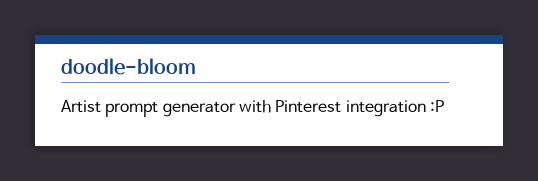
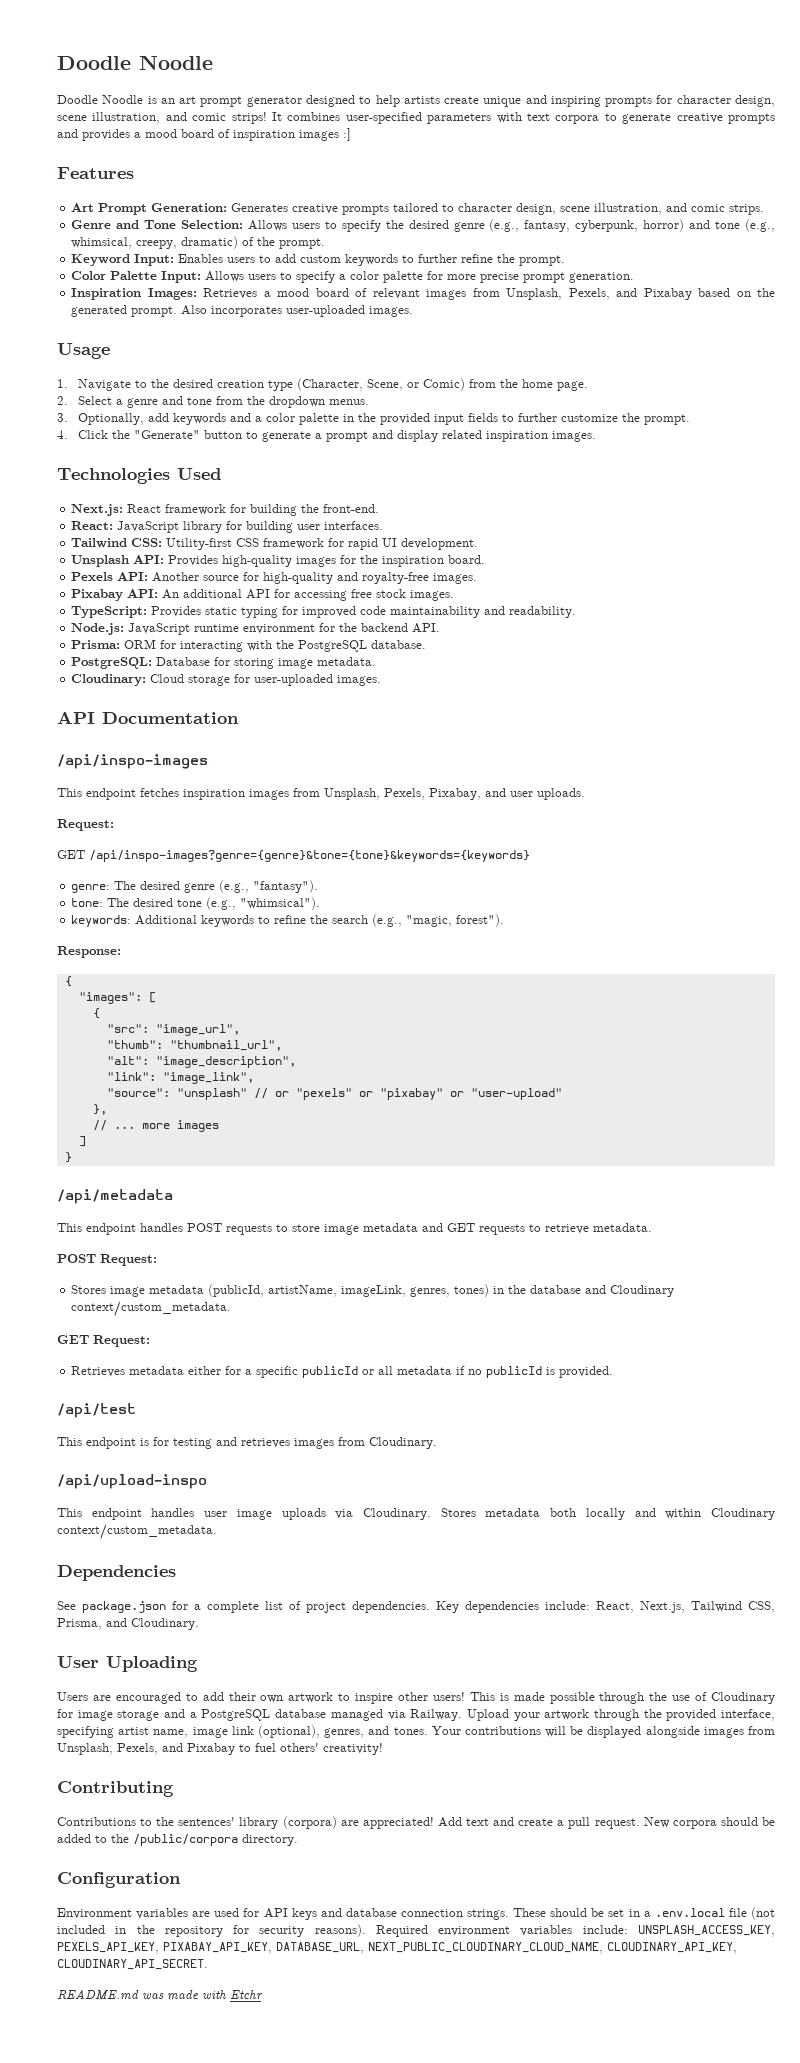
[61,58,196,75] [61,100,444,117] doodle-bloom // Artist prompt generator with Pinterest integration :P -> [57,55,213,70] [57,95,776,107] [57,112,775,124] [57,128,351,141] [57,167,134,179] [71,203,765,215] [71,219,775,232] [71,236,326,249] [71,254,566,266] [71,271,635,283] [71,288,776,300] [71,305,414,317] [57,343,110,359] [57,378,588,391] [57,396,369,408] [57,413,690,425] [57,430,596,442] [57,468,221,484] [71,504,380,516] [71,521,384,533] [71,538,479,550] [71,555,486,567] [71,572,478,584] [71,589,455,601] [71,606,577,618] [71,623,441,635] [71,639,427,652] [71,657,377,669] [71,674,382,686] [57,711,239,724] [57,754,208,769] [57,788,585,800] [57,819,114,831] [57,850,530,862] [71,880,319,893] [71,897,321,910] [71,914,505,927] [57,946,121,958] [64,976,72,987] [78,992,156,1004] [92,1008,100,1019] [106,1024,240,1036] [106,1040,282,1051] [106,1056,296,1068] [106,1072,254,1084] [106,1088,562,1100] [92,1104,107,1115] [92,1120,219,1132] [78,1136,86,1147] [64,1152,72,1163] [57,1189,173,1204] [57,1223,652,1235] [57,1254,157,1266] [71,1284,675,1297] [71,1301,232,1317] [57,1335,150,1347] [71,1366,614,1378] [57,1403,136,1418] [57,1437,437,1449] [57,1474,207,1489] [57,1508,775,1520] [57,1524,217,1540] [57,1565,176,1581] [57,1601,775,1613] [57,1618,199,1630] [57,1656,198,1672] [57,1692,775,1704] [57,1709,775,1721] [57,1725,775,1738] [57,1743,383,1755] [57,1781,174,1797] [57,1816,775,1829] [57,1834,298,1846] [57,1872,181,1888] [57,1907,775,1920] [57,1924,775,1937] [57,1942,737,1954] [57,1959,208,1970] [57,1989,263,2001] Doodle Noodle // Doodle Noodle is an art prompt generator designed to help artists create unique and inspiring prompts for character design, scene illustration, and comic strips! It combines user-specified parameters with text corpora to generate creative prompts and provides a mood board of inspiration images :] // Features // Art Prompt Generation: Generates creative prompts tailored to character design, scene illustration, and comic strips. // Genre and Tone Selection: Allows users to specify the desired genre (e.g., fantasy, cyberpunk, horror) and tone (e.g., whimsical, creepy, dramatic) of the prompt. // Keyword Input: Enables users to add custom keywords to further refine the prompt. // Color Palette Input: Allows users to specify a color palette for more precise prompt generation. // Inspiration Images: Retrieves a mood board of relevant images from Unsplash, Pexels, and Pixabay based on the generated prompt. Also incorporates user-uploaded images. // Usage // 1. Navigate to the desired creation type (Character, Scene, or Comic) from the home page. // 2. Select a genre and tone from the dropdown menus. // 3. Optionally, add keywords and a color palette in the provided input fields to further customize the prompt. // 4. Click the "Generate" button to generate a prompt and display related inspiration images. // Technologies Used // Next.js: React framework for building the front-end. // React: JavaScript library for building user interfaces. // Tailwind CSS: Utility-first CSS framework for rapid UI development. // Unsplash API: Provides high-quality images for the inspiration board. // Pexels API: Another source for high-quality and royalty-free images. // Pixabay API: An additional API for accessing free stock images. // TypeScript: Provides static typing for improved code maintainability and readability. // Node.js: JavaScript runtime environment for the backend API. // Prisma: ORM for interacting with the PostgreSQL database. // PostgreSQL: Database for storing image metadata. // Cloudinary: Cloud storage for user-uploaded images. // API Documentation // /api/inspo-images // This endpoint fetches inspiration images from Unsplash, Pexels, Pixabay, and user uploads. // Request: // GET /api/inspo-images?genre={genre}&tone={tone}&keywords={keywords} // genre: The desired genre (e.g., "fantasy"). // tone: The desired tone (e.g., "whimsical"). // keywords: Additional keywords to refine the search (e.g., "magic, forest"). // Response: // { // "images": [ // { // "src": "image_url", // "thumb": "thumbnail_url", // "alt": "image_description", // "link": "image_link", // "source": "unsplash" // or "pexels" or "pixabay" or "user-upload" // }, // // ... more images // ] // } // /api/metadata // This endpoint handles POST requests to store image metadata and GET requests to retrieve metadata. // POST Request: // Stores image metadata (publicId, artistName, imageLink, genres, tones) in the database and Cloudinary context/custom_metadata. // GET Request: // Retrieves metadata either for a specific publicId or all metadata if no publicId is provided. // /api/test // This endpoint is for testing and retrieves images from Cloudinary. // /api/upload-inspo // This endpoint handles user image uploads via Cloudinary. Stores metadata both locally and within Cloudinary context/custom_metadata. // Dependencies // See package.json for a complete list of project dependencies. Key dependencies include: React, Next.js, Tailwind CSS, Prisma, and Cloudinary. // User Uploading // Users are encouraged to add their own artwork to inspire other users! This is made possible through the use of Cloudinary for image storage and a PostgreSQL database managed via Railway. Upload your artwork through the provided interface, specifying artist name, image link (optional), genres, and tones. Your contributions will be displayed alongside images from Unsplash, Pexels, and Pixabay to fuel others' creativity! // Contributing // Contributions to the sentences' library (corpora) are appreciated! Add text and create a pull request. New corpora should be added to the /public/corpora directory. // Configuration // Environment variables are used for API keys and database connection strings. These should be set in a .env.local file (not included in the repository for security reasons). Required environment variables include: UNSPLASH_ACCESS_KEY, PEXELS_API_KEY, PIXABAY_API_KEY, DATABASE_URL, NEXT_PUBLIC_CLOUDINARY_CLOUD_NAME, CLOUDINARY_API_KEY, CLOUDINARY_API_SECRET. // README.md was made with Etchr

